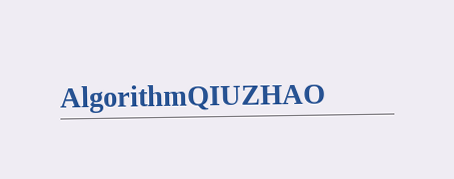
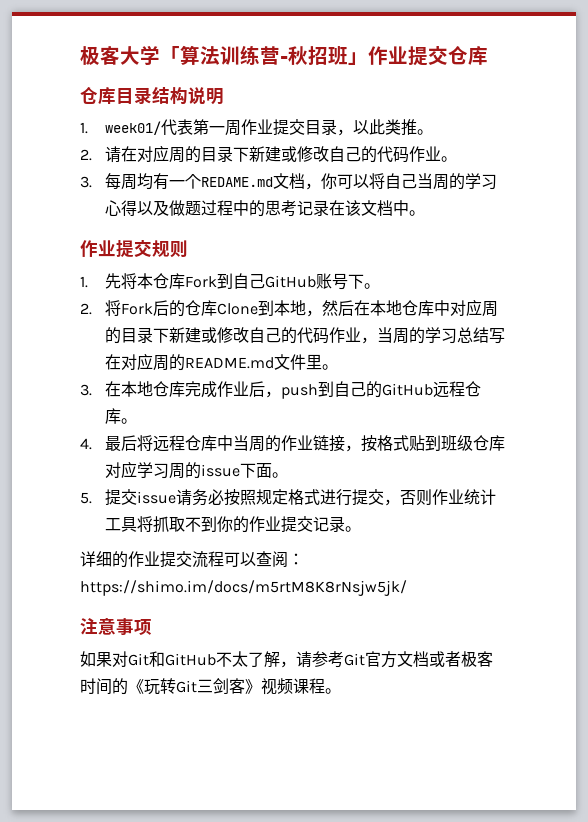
[59,82,326,114] AlgorithmQIUZHAO -> [80,45,488,66] [80,86,224,105] [80,119,434,136] [80,145,458,163] [80,173,498,190] [105,200,426,217] [80,240,188,258] [80,273,381,290] [80,299,499,317] [105,327,506,344] [105,353,339,371] [80,381,482,399] [105,408,138,424] [80,435,506,452] [105,461,289,479] [80,489,497,506] [105,516,362,533] [80,551,304,568] [80,580,407,596] [80,618,152,635] [80,651,493,668] [80,678,341,695] 极客大学「算法训练营-秋招班」作业提交仓库 // 仓库目录结构说明 // 1. week01/代表第一周作业提交目录，以此类推。 // 2.请在对应周的目录下新建或修改自己的代码作业。 // 3.每周均有一个REDAME.md文档，你可以将自己当周的学习心得以及做题过程中的思考记录在该文档中。 // 作业提交规则 // 1.先将本仓库Fork到自己GitHub账号下。 // 2.将Fork后的仓库Clone到本地，然后在本地仓库中对应周的目录下新建或修改自己的代码作业，当周的学习总结写在对应周的README.md文件里。 // 3.在本地仓库完成作业后，push到自己的GitHub远程仓库。 // 4.最后将远程仓库中当周的作业链接，按格式贴到班级仓库对应学习周的issue下面。 // 5.提交issue请务必按照规定格式进行提交，否则作业统计工具将抓取不到你的作业提交记录。 // 详细的作业提交流程可以查阅：https://shimo.im/docs/m5rtM8K8rNsjw5jk/ // 注意事项 // 如果对Git和GitHub不太了解，请参考Git官方文档或者极客时间的《玩转Git三剑客》视频课程。

